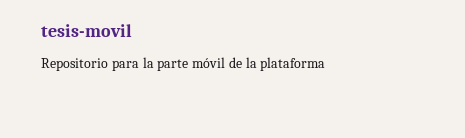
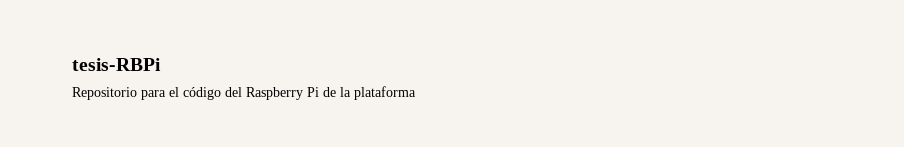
[41,24,132,37] tesis-movil -> [72,58,161,71] tesis-RBPi
[142,57,226,71] la parte móvil -> [169,87,319,100] el código del Raspberry Pi

